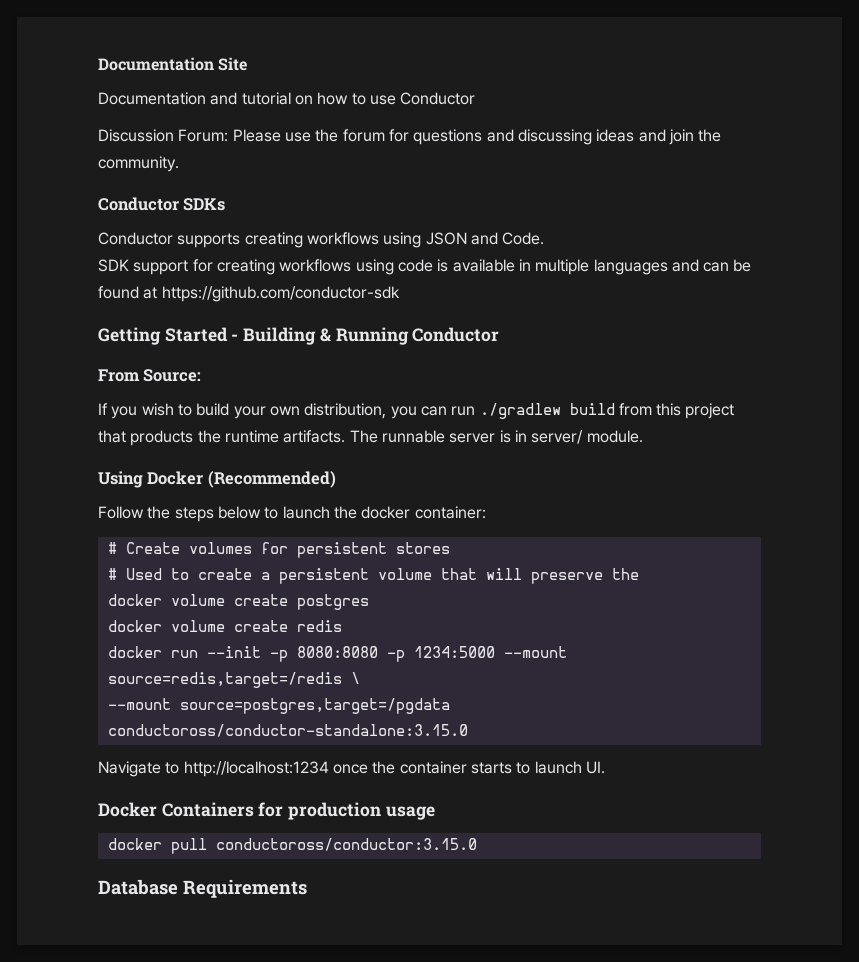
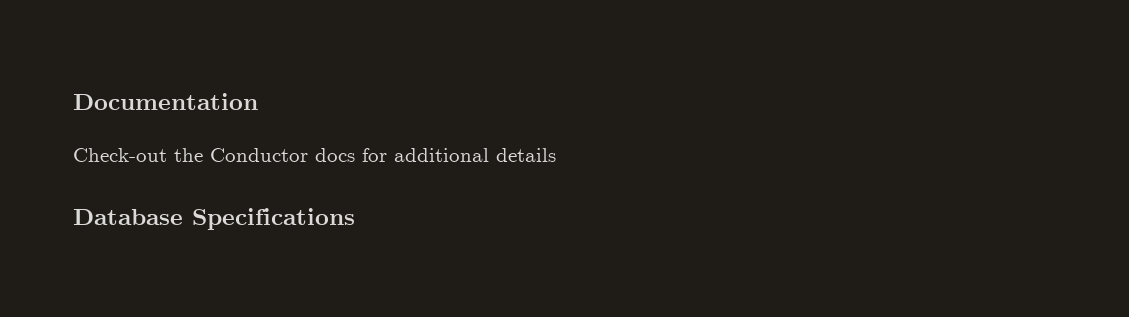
[98,57,248,71] [98,92,476,105] [98,129,722,145] [98,156,179,172] [98,197,226,211] [98,232,545,248] [98,259,752,275] [98,286,400,302] [98,327,500,345] [98,369,202,382] [98,403,735,419] [98,430,643,446] [98,471,336,488] [98,506,486,522] [107,542,450,558] [107,568,639,584] [107,594,369,610] [107,620,342,632] [107,646,567,662] [107,672,360,688] [107,698,450,714] [107,724,468,737] [98,761,605,777] [98,802,435,820] [107,838,477,854] Documentation Site // Documentation and tutorial on how to use Conductor // Discussion Forum: Please use the forum for questions and discussing ideas and join the community. // Conductor SDKs // Conductor supports creating workflows using JSON and Code. // SDK support for creating workflows using code is available in multiple languages and can be found at https://github.com/conductor-sdk // Getting Started - Building & Running Conductor // From Source: // If you wish to build your own distribution, you can run ./gradlew build from this project that products the runtime artifacts. The runnable server is in server/ module. // Using Docker (Recommended) // Follow the steps below to launch the docker container: // # Create volumes for persistent stores // # Used to create a persistent volume that will preserve the // docker volume create postgres // docker volume create redis // docker run --init -p 8080:8080 -p 1234:5000 --mount source=redis,target=/redis \ // --mount source=postgres,target=/pgdata conductoross/conductor-standalone:3.15.0 // Navigate to http://localhost:1234 once the container starts to launch UI. // Docker Containers for production usage // docker pull conductoross/conductor:3.15.0 -> [73,93,258,110] [73,148,556,162] Documentation // Check-out the Conductor docs for additional details
[183,879,307,898] Requirements -> [192,208,355,230] Specifications

